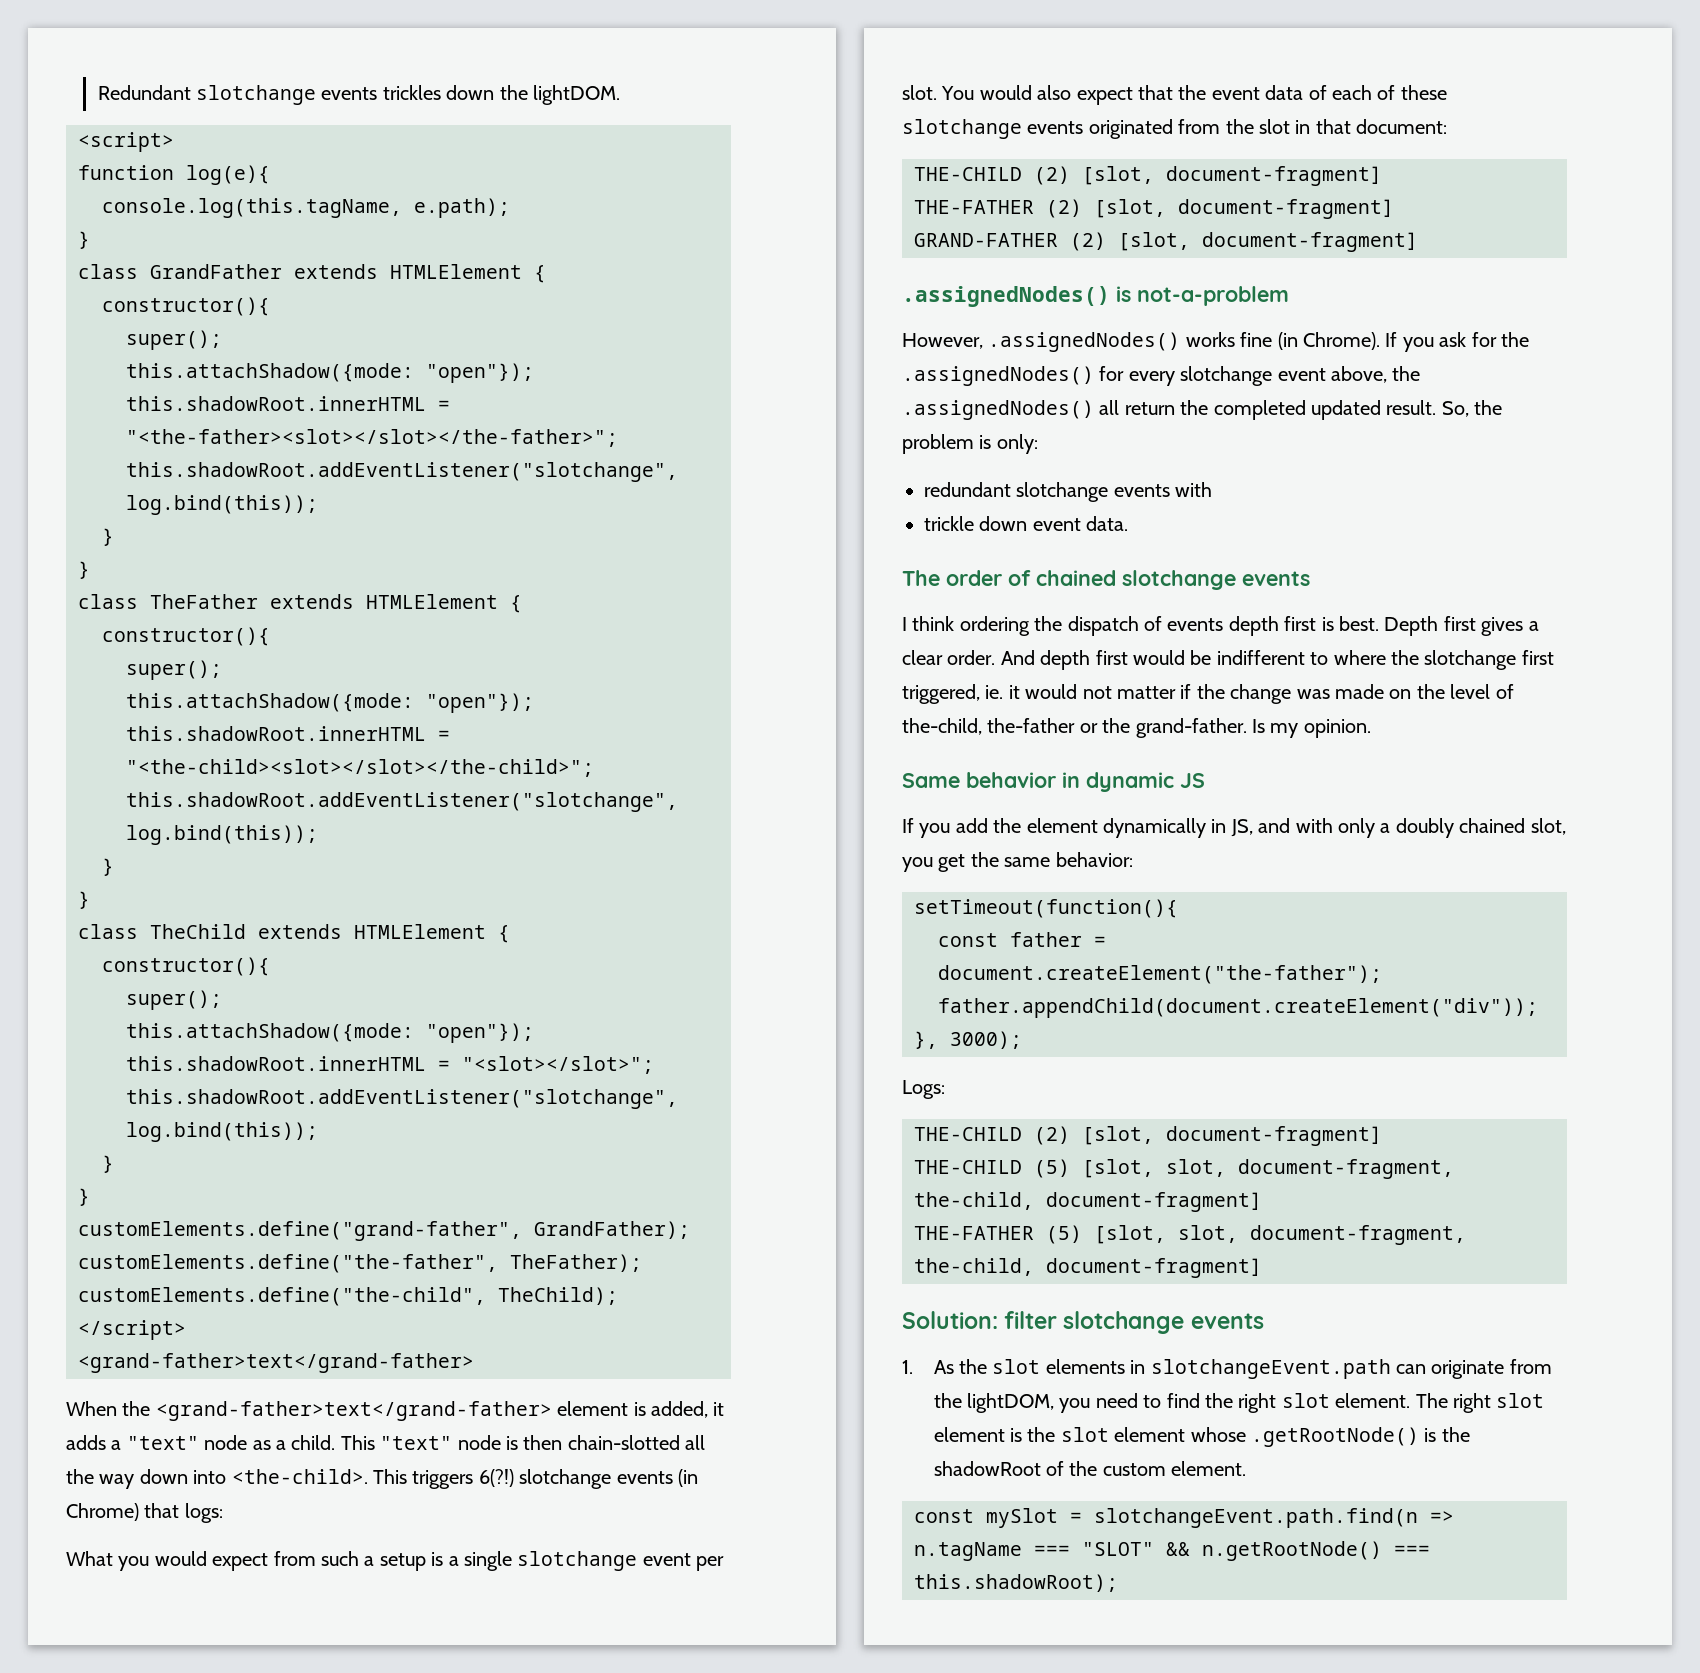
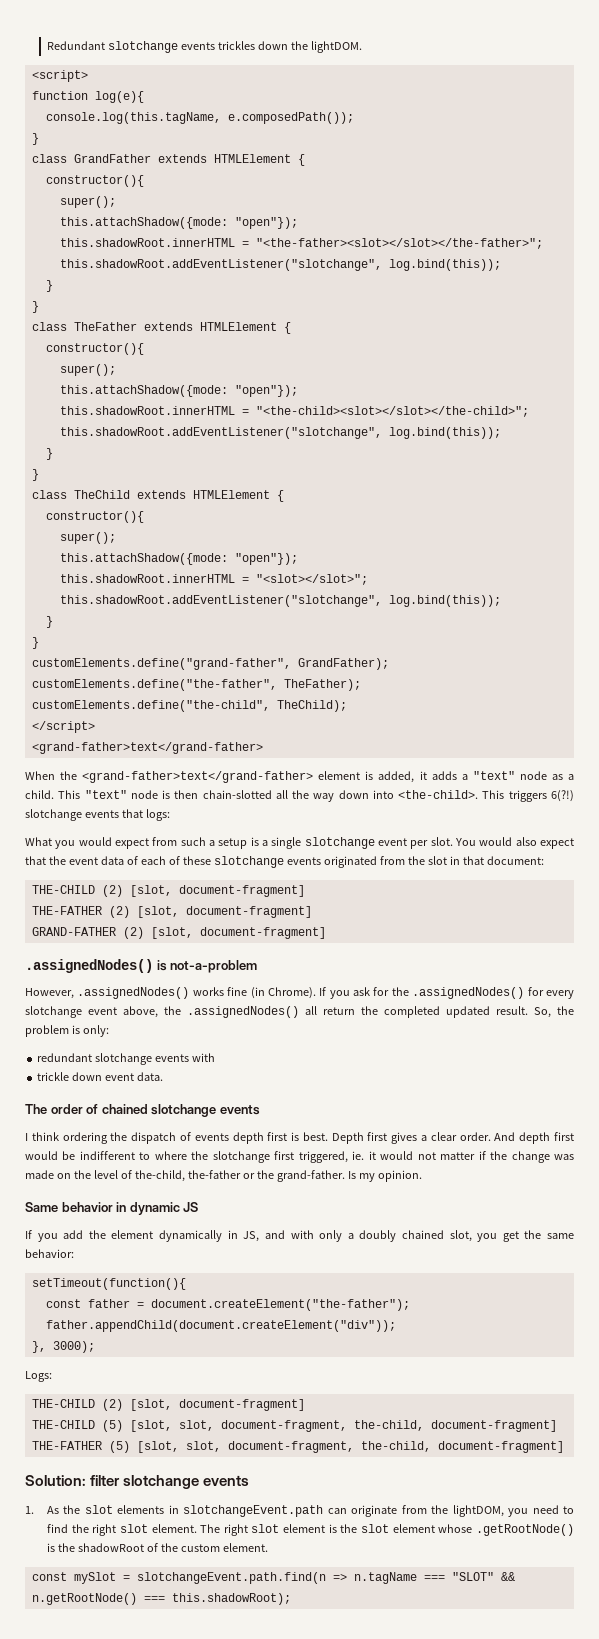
[414,198,510,218] e.path); -> [227,112,354,124] e.composedPath());
[677,1469,698,1487] [66,1503,139,1521] (in Chrome) -> (119, 814) none

